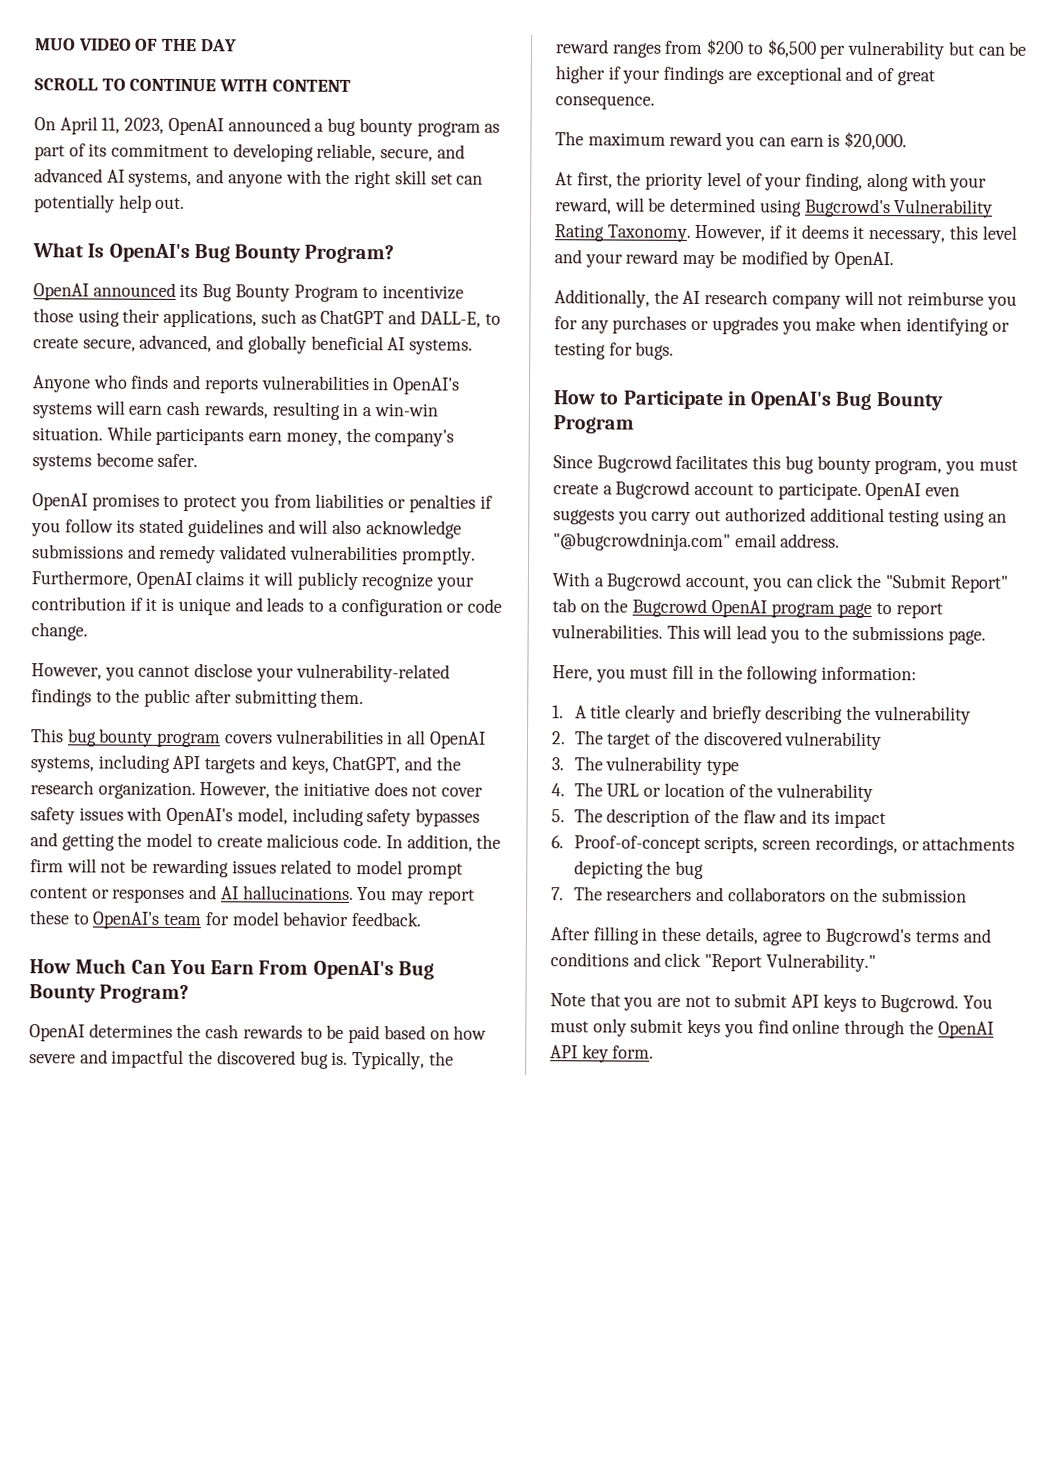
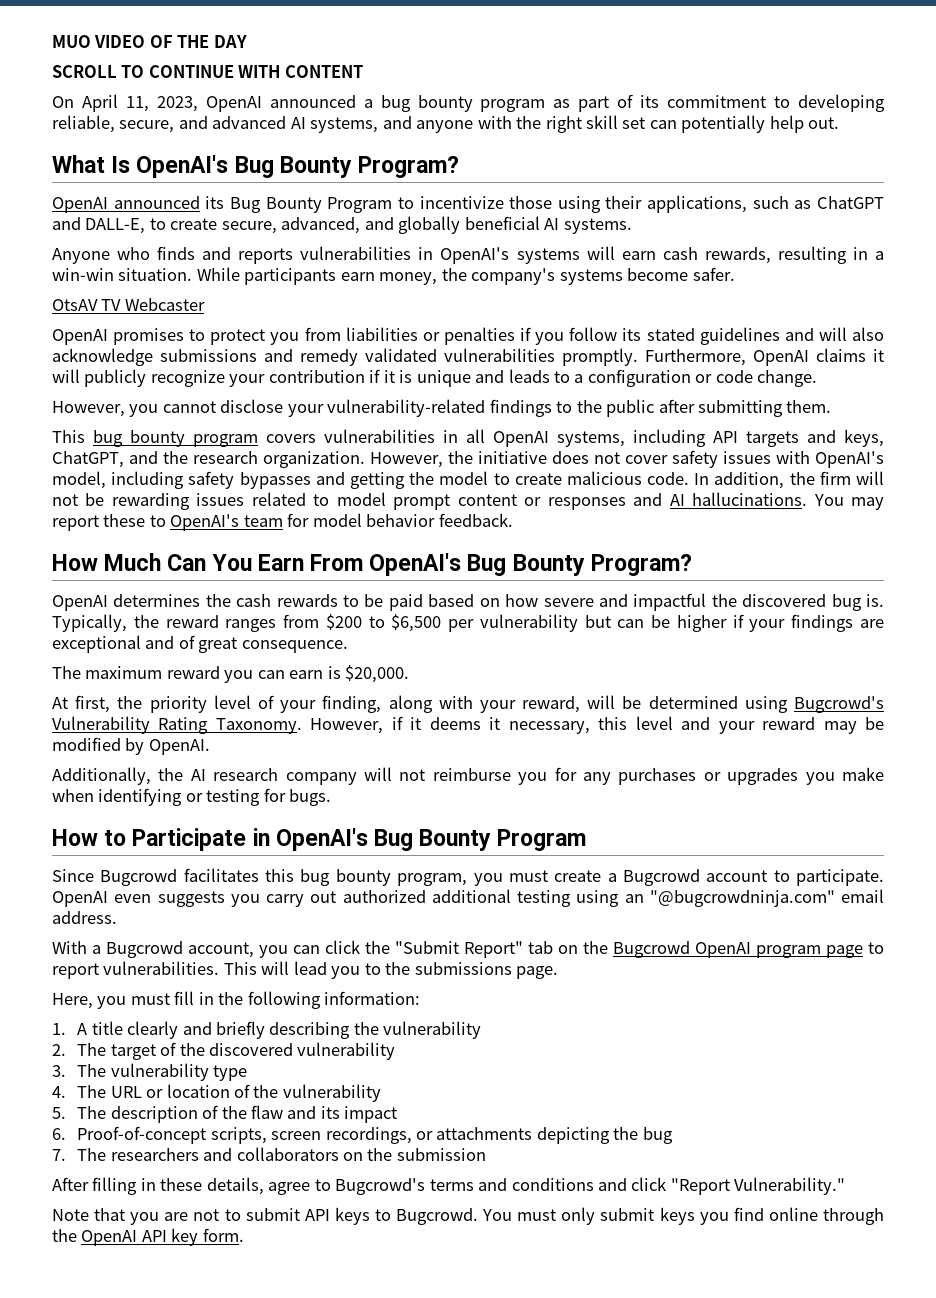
(199, 460) none -> [52,298,205,311] // OtsAV TV Webcaster

